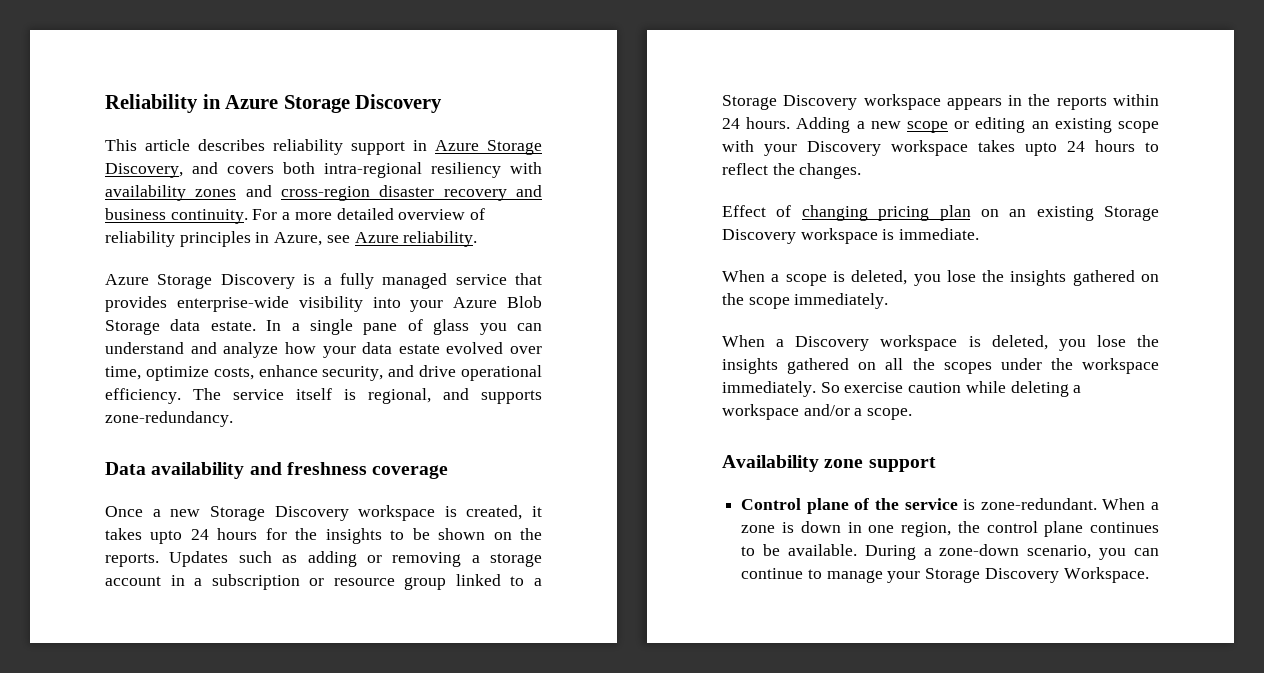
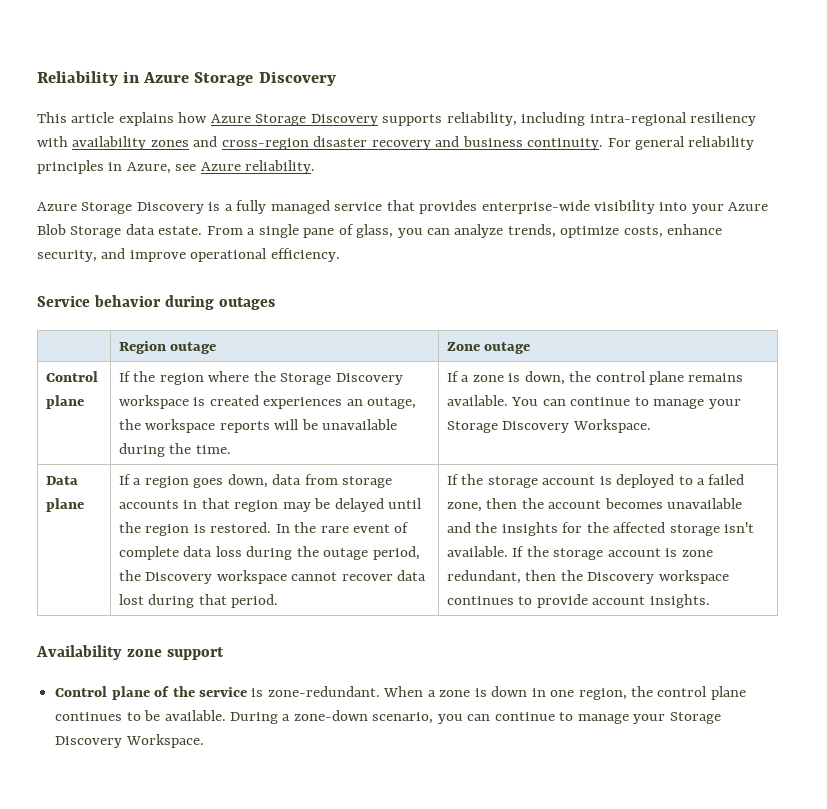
[198,139,542,155] [105,162,315,178] describes reliability support in Azure Storage Discovery, and covers both -> [118,112,586,126] explains how Azure Storage Discovery supports reliability, including
[282,208,486,220] a more detailed overview of -> [635,136,686,150] general
[266,320,282,331] In -> [206,226,243,235] From
[433,319,542,335] [105,342,542,358] [105,366,141,380] glass you can understand and analyze how your data estate evolved over time, -> [356,224,556,238] glass, you can analyze trends,
[419,365,457,377] drive -> [129,250,186,262] improve
[193,388,542,404] [105,411,233,427] [105,462,449,479] [105,505,542,521] [105,528,542,544] [105,551,542,567] [105,574,542,590] [722,94,1159,110] [722,117,1159,133] [722,140,1159,156] [722,163,862,179] [722,205,1159,221] [722,228,980,244] [722,270,1159,286] [722,293,889,309] [722,335,1159,351] [722,358,1159,374] [722,381,1082,397] [722,404,913,420] The service itself is regional, and supports zone-redundancy. // Data availability and freshness coverage // Once a new Storage Discovery workspace is created, it takes upto 24 hours for the insights to be shown on the reports. Updates such as adding or removing a storage account in a subscription or resource group linked to a Storage Discovery workspace appears in the reports within 24 hours. Adding a new scope or editing an existing scope with your Discovery workspace takes upto 24 hours to reflect the changes. // Effect of changing pricing plan on an existing Storage Discovery workspace is immediate. // When a scope is deleted, you lose the insights gathered on the scope immediately. // When a Discovery workspace is deleted, you lose the insights gathered on all the scopes under the workspace immediately. So exercise caution while deleting a workspace and/or a scope. -> [37,295,275,310] [118,341,217,354] [446,342,531,354] [45,371,98,382] [45,395,84,409] [118,371,403,385] [118,395,417,409] [118,419,398,433] [118,443,231,457] [446,371,744,385] [446,395,741,409] [446,419,651,433] [45,476,78,485] [45,498,84,512] [118,474,392,488] [118,498,422,512] [118,522,410,536] [118,546,420,560] [118,570,427,584] [118,594,279,608] [446,474,745,488] [446,498,743,512] [446,522,754,536] [446,546,713,560] [446,570,729,584] [446,594,710,608] // Service behavior during outages // | Region outage | Zone outage // Control plane | If the region where the Storage Discovery workspace is created experiences an outage, the workspace reports will be unavailable during the time. | If a zone is down, the control plane remains available. You can continue to manage your Storage Discovery Workspace. // Data plane | If a region goes down, data from storage accounts in that region may be delayed until the region is restored. In the rare event of complete data loss during the outage period, the Discovery workspace cannot recover data lost during that period. | If the storage account is deployed to a failed zone, then the account becomes unavailable and the insights for the affected storage isn't available. If the storage account is zone redundant, then the Discovery workspace continues to provide account insights.

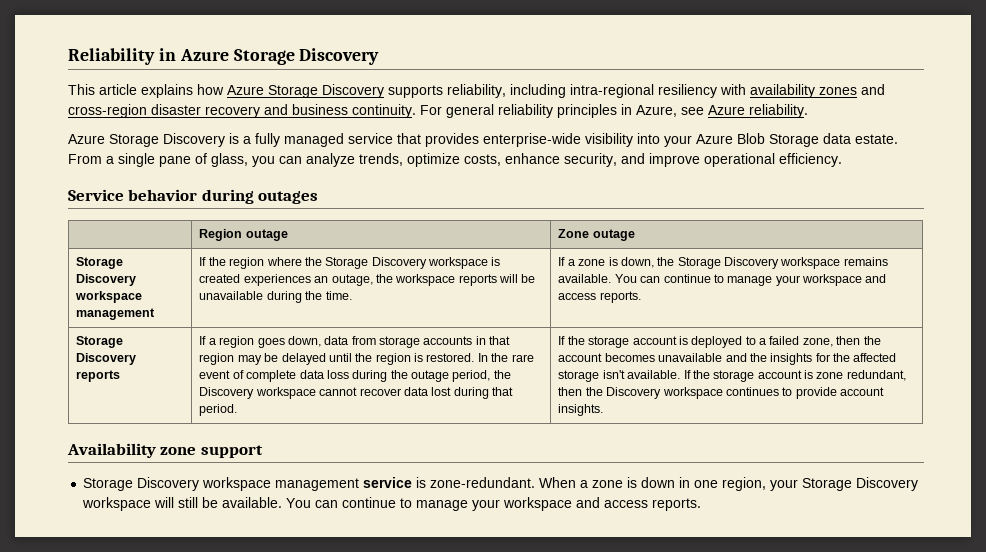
[45,371,98,382] [45,395,84,409] Control plane -> [76,257,124,269] [76,274,137,286] [75,291,143,303] [76,308,156,320] Storage Discovery workspace management
[595,371,684,385] control plane -> [677,257,841,269] Storage Discovery workspace
[446,419,651,433] [45,476,78,485] [45,498,84,512] Storage Discovery Workspace. // Data plane -> [802,274,887,286] [558,291,641,303] [76,336,124,348] [76,353,137,365] [76,370,121,382] workspace and access reports. // Storage Discovery reports
[55,686,195,700] Control plane of the -> [83,477,360,491] Storage Discovery workspace management
[630,686,746,700] [55,710,721,724] [55,734,204,748] the control plane continues to be available. During a zone-down scenario, you can continue to manage your Storage Discovery Workspace. -> [770,477,919,491] [82,497,702,511] your Storage Discovery workspace will still be available. You can continue to manage your workspace and access reports.

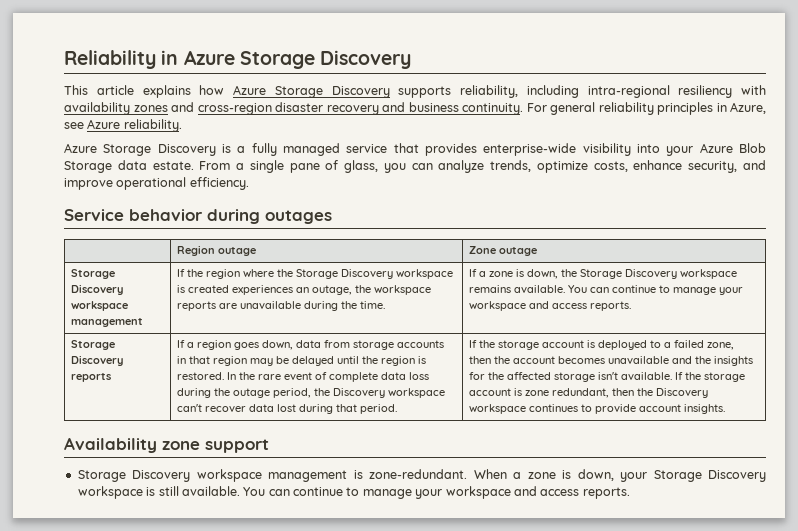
[499,274,536,283] will be -> [219,303,238,309] are
[319,387,358,396] cannot -> [177,404,203,412] can't
[363,477,413,488] service -> (348, 476) none
[641,477,767,491] down in one region, -> [577,469,614,481] down,
[154,497,219,508] will still be -> [146,486,179,496] is still

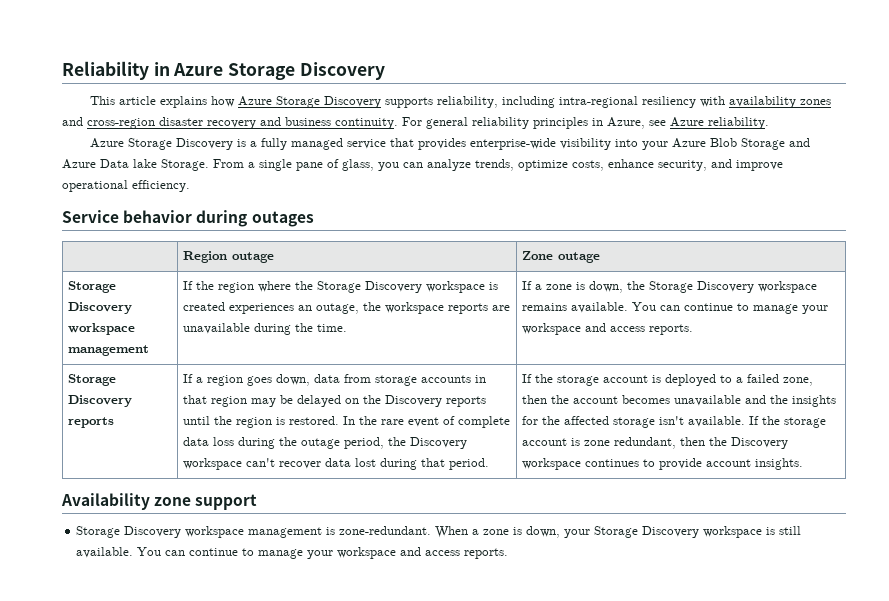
[117,160,194,170] data estate. -> [789,138,811,147] [62,159,209,171] and Azure Data lake Storage.
(335, 361) none -> [345,395,487,407] on the Discovery reports

